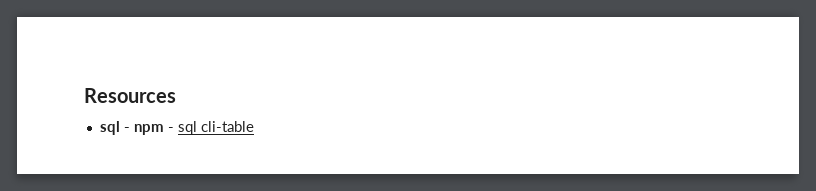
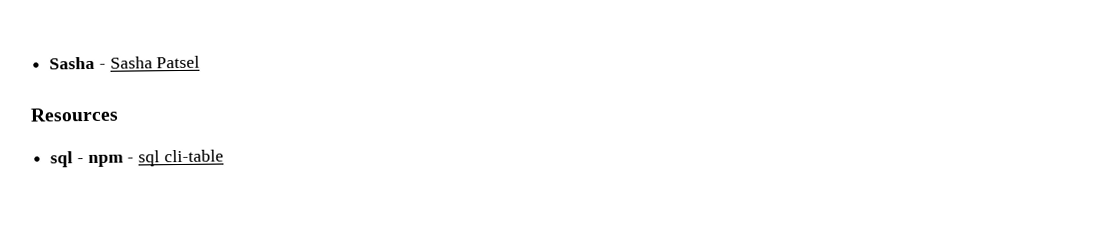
(84, 95) none -> [49,55,201,70] Sasha - Sasha Patsel //

